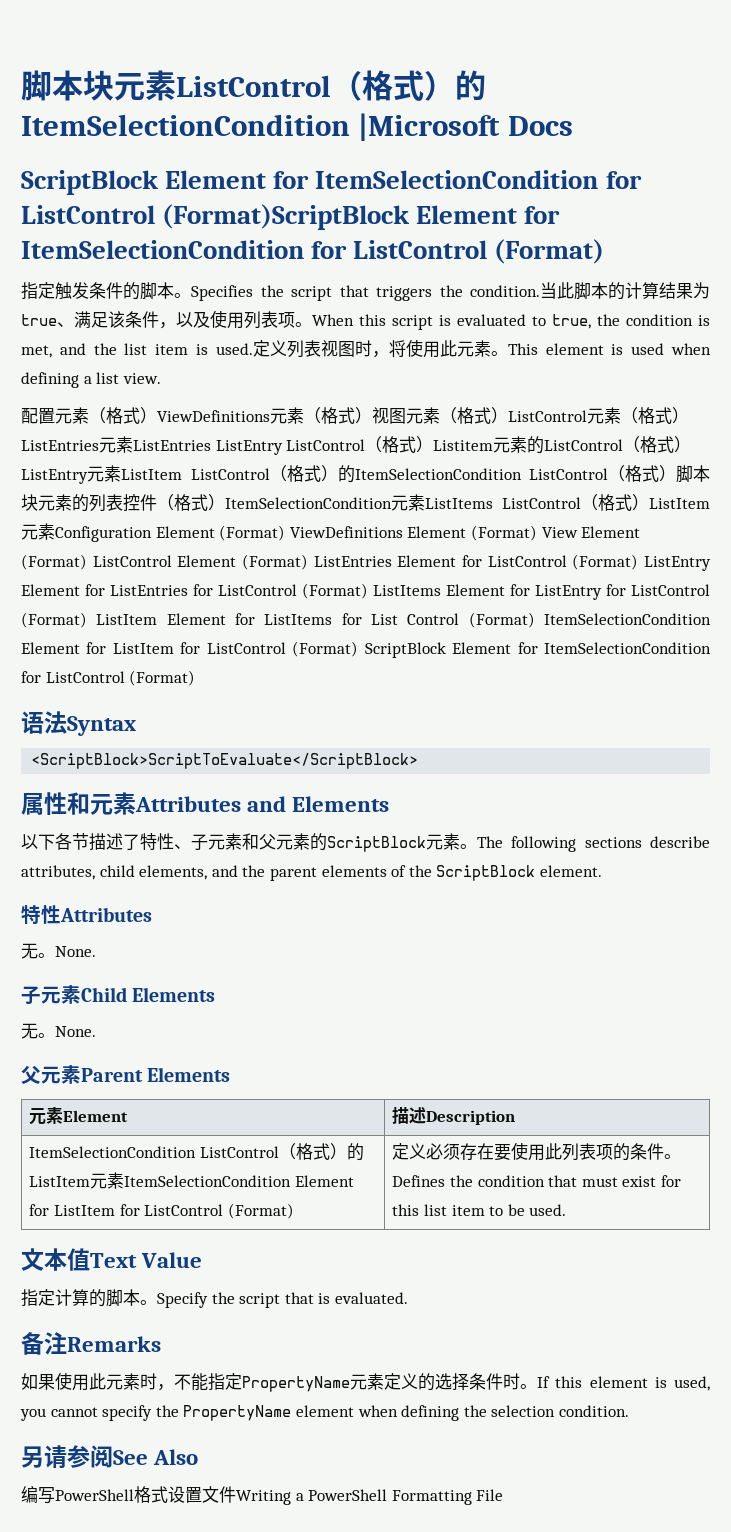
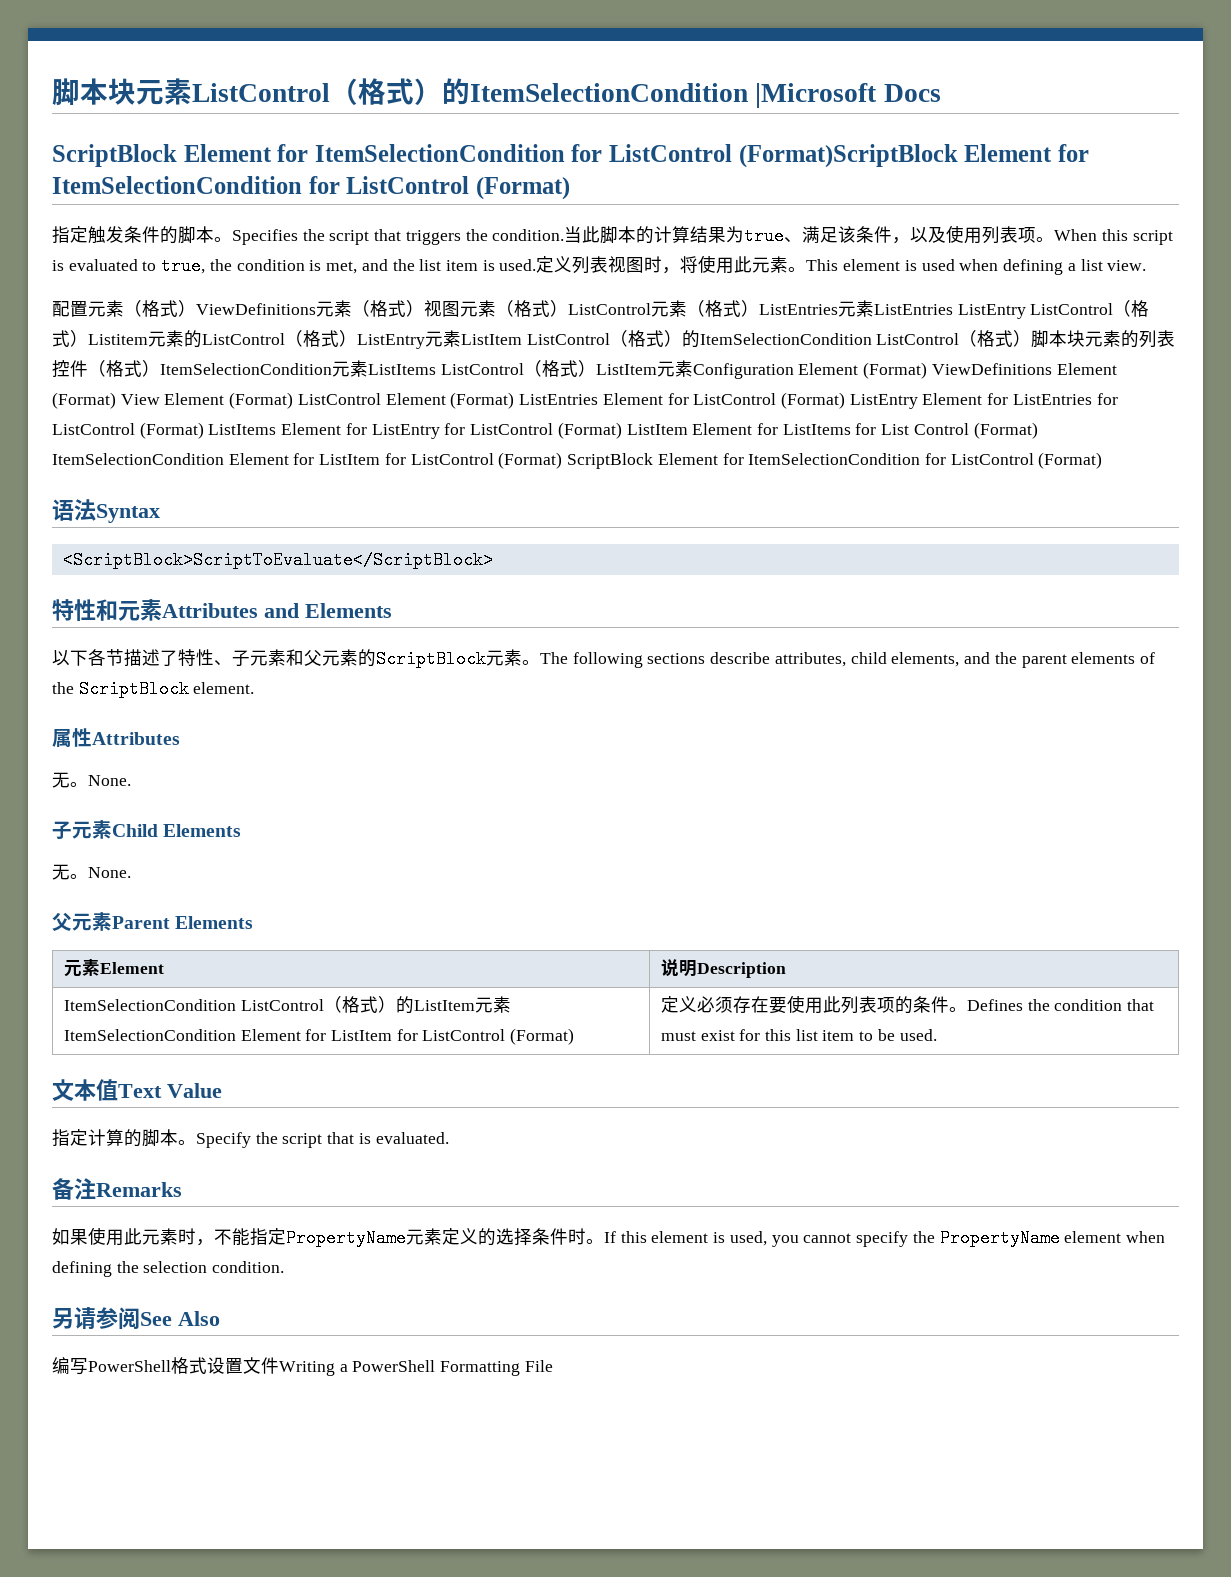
[21,793,44,815] 属 -> [52,599,74,621] 特
[21,905,41,925] 特 -> [52,729,72,747] 属
[392,1107,427,1124] 描述 -> [660,959,697,977] 说明

